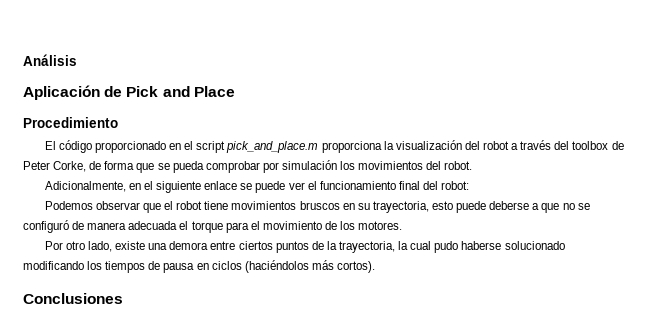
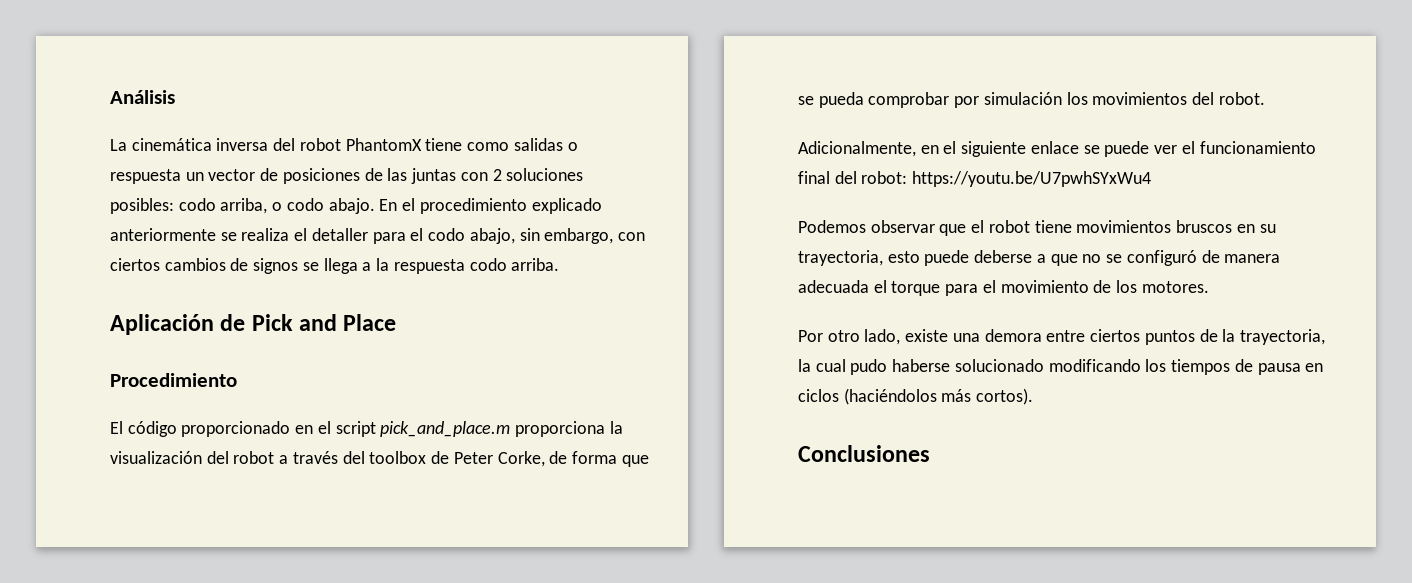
(77, 60) none -> [110,138,578,151] [110,168,584,184] [110,198,602,214] [110,228,645,244] [110,258,560,274] // La cinemática inversa del robot PhantomX tiene como salidas o respuesta un vector de posiciones de las juntas con 2 soluciones posibles: codo arriba, o codo abajo. En el procedimiento explicado anteriormente se realiza el detaller para el codo abajo, sin embargo, con ciertos cambios de signos se llega a la respuesta codo arriba.
(470, 185) none -> [912,171,1152,187] https://youtu.be/U7pwhSYxWu4

